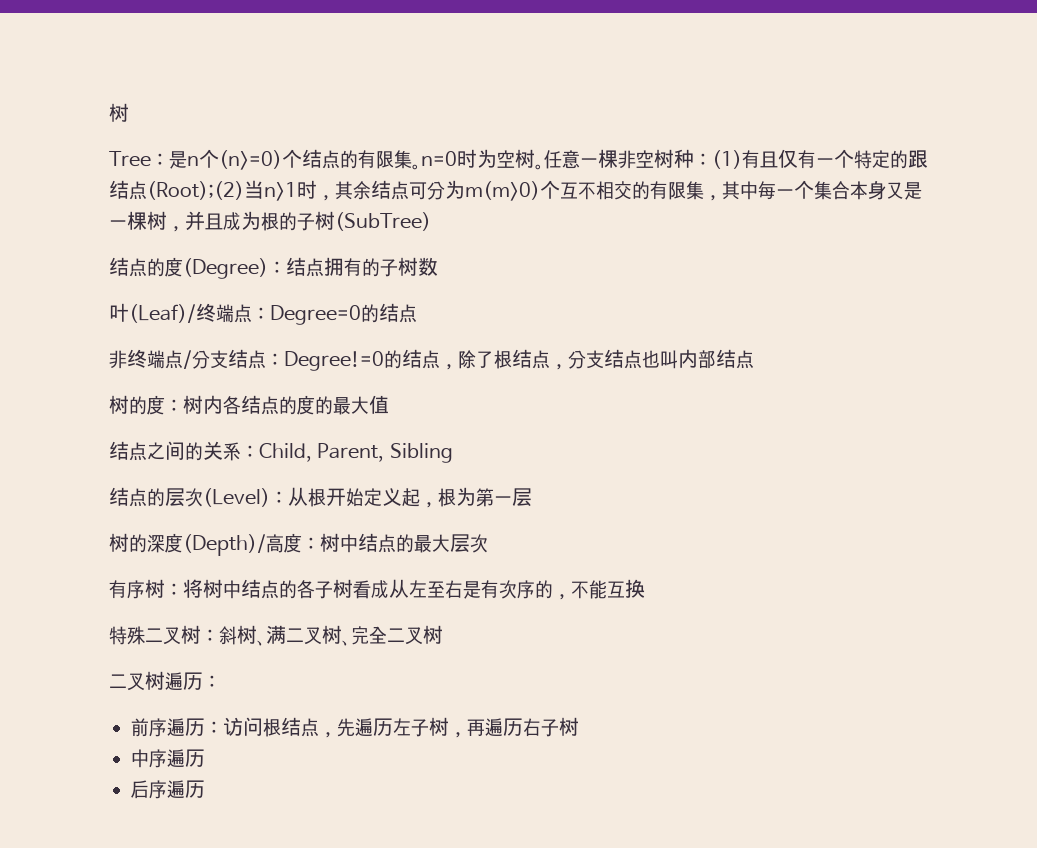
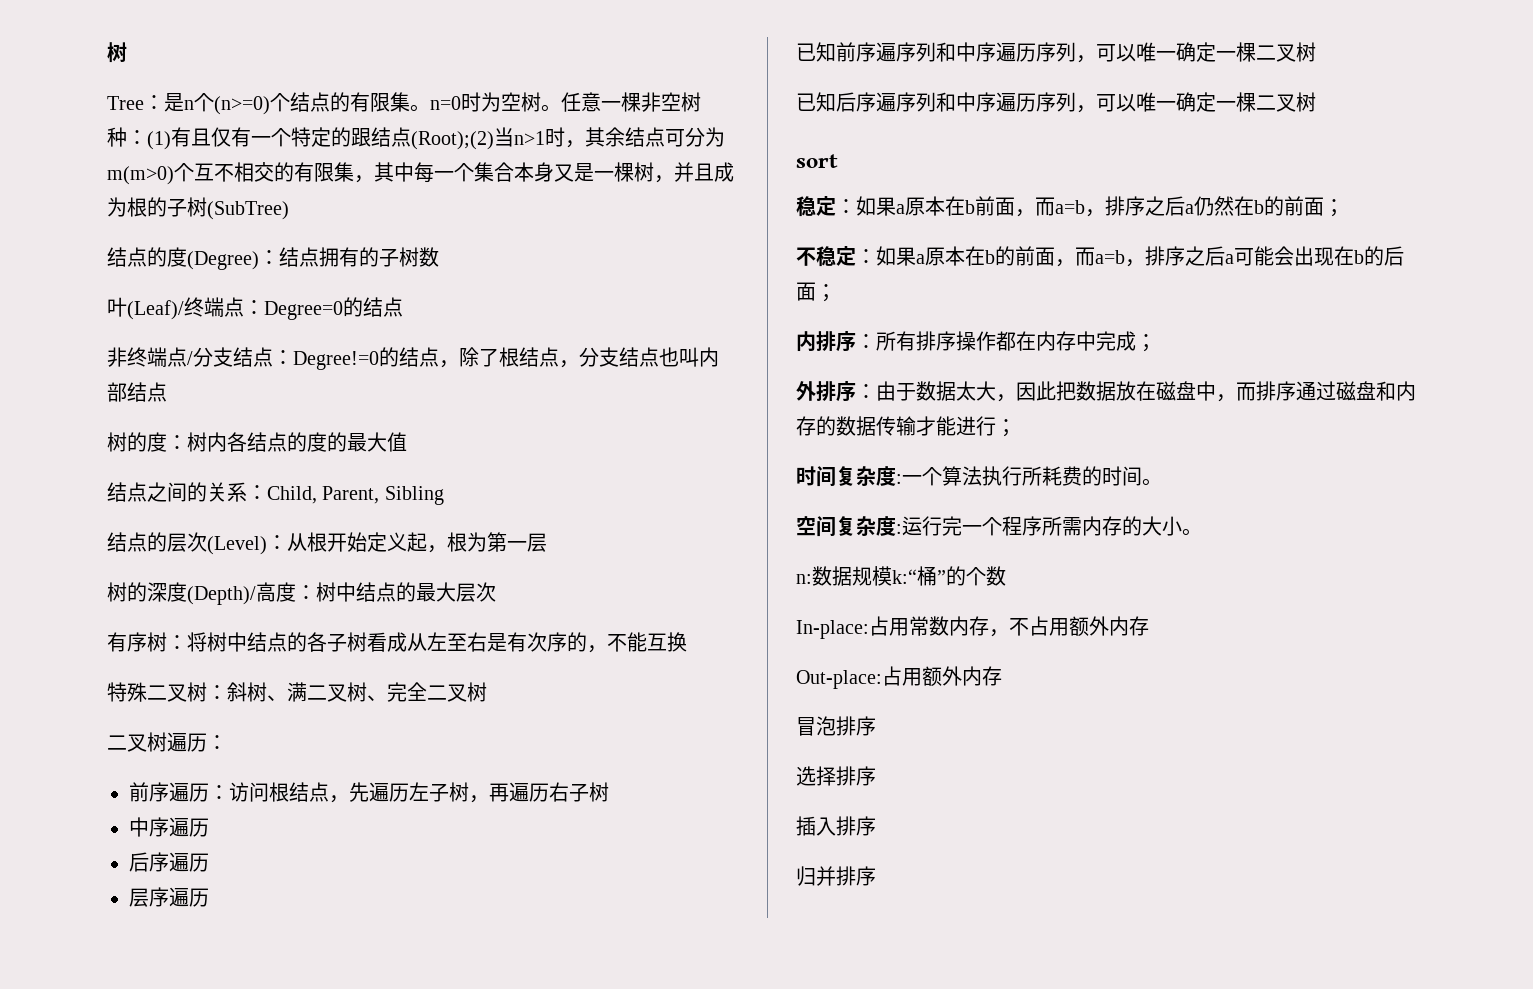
(205, 789) none -> [129,887,209,907] [796,42,1316,63] [796,92,1316,113] [796,154,838,168] [796,196,1344,217] [796,246,1404,267] [796,282,836,302] [796,331,1156,352] [796,381,1416,402] [796,416,1016,437] [796,466,1162,487] [796,516,1202,537] [796,566,1006,586] [796,616,1149,639] [796,666,1002,689] [796,716,876,736] [796,766,876,786] [796,816,876,836] [796,866,876,886] // 层序遍历 // 已知前序遍序列和中序遍历序列，可以唯一确定一棵二叉树 // 已知后序遍序列和中序遍历序列，可以唯一确定一棵二叉树 // sort // 稳定：如果a原本在b前面，而a=b，排序之后a仍然在b的前面； // 不稳定：如果a原本在b的前面，而a=b，排序之后a可能会出现在b的后面； // 内排序：所有排序操作都在内存中完成； // 外排序：由于数据太大，因此把数据放在磁盘中，而排序通过磁盘和内存的数据传输才能进行； // 时间复杂度:一个算法执行所耗费的时间。 // 空间复杂度:运行完一个程序所需内存的大小。 // n:数据规模k:“桶”的个数 // In-place:占用常数内存，不占用额外内存 // Out-place:占用额外内存 // 冒泡排序 // 选择排序 // 插入排序 // 归并排序

